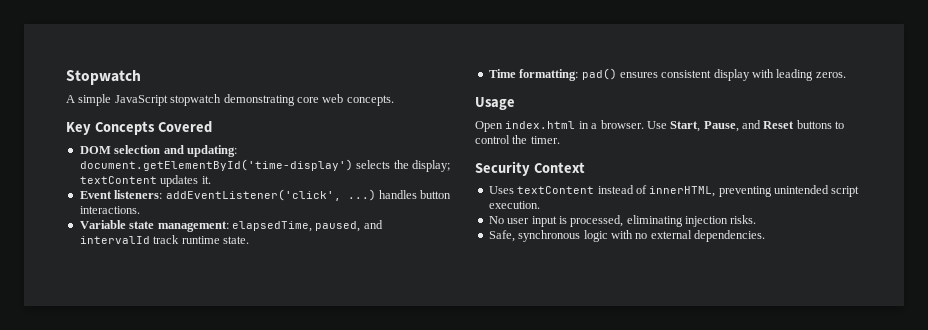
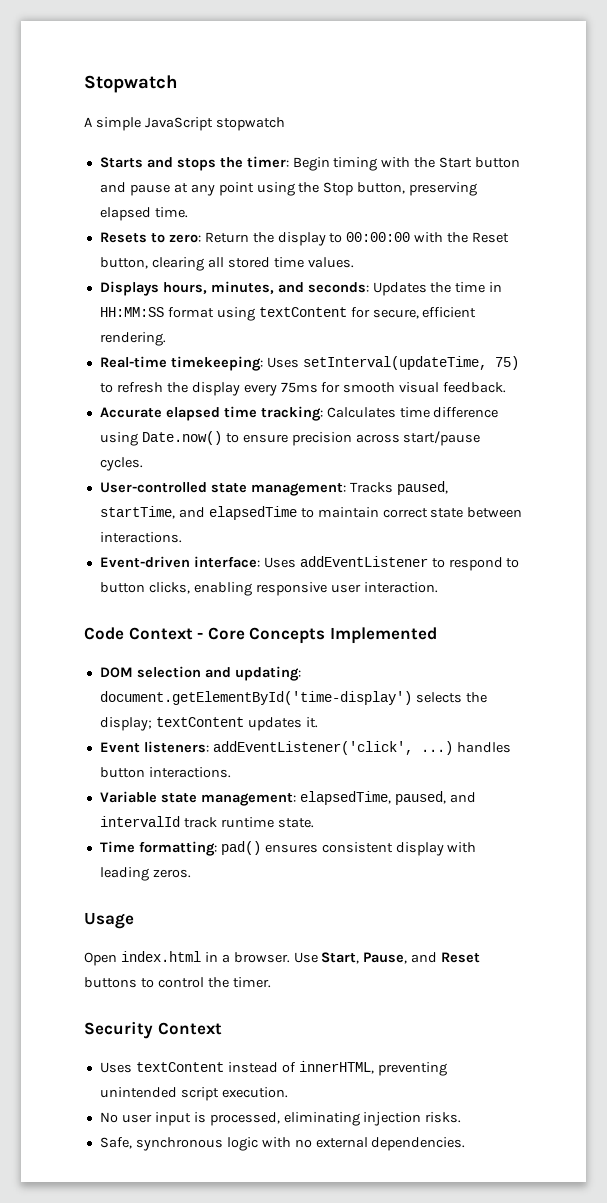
[223,94,394,106] [66,121,212,135] demonstrating core web concepts. // Key Concepts Covered -> [99,156,521,171] [99,182,478,196] [99,207,188,221] [99,232,510,246] [99,257,354,271] [99,281,503,296] [99,307,477,321] [99,332,166,346] [99,356,519,371] [99,382,507,396] [99,406,499,421] [99,431,481,446] [99,457,143,471] [99,481,448,496] [99,506,523,520] [99,532,182,543] [99,556,520,571] [99,582,438,596] [84,627,437,644] // Starts and stops the timer: Begin timing with the Start button and pause at any point using the Stop button, preserving elapsed time. // Resets to zero: Return the display to 00:00:00 with the Reset button, clearing all stored time values. // Displays hours, minutes, and seconds: Updates the time in HH:MM:SS format using textContent for secure, efficient rendering. // Real-time timekeeping: Uses setInterval(updateTime, 75) to refresh the display every 75ms for smooth visual feedback. // Accurate elapsed time tracking: Calculates time difference using Date.now() to ensure precision across start/pause cycles. // User-controlled state management: Tracks paused, startTime, and elapsedTime to maintain correct state between interactions. // Event-driven interface: Uses addEventListener to respond to button clicks, enabling responsive user interaction. // Code Context - Core Concepts Implemented

